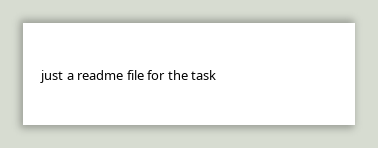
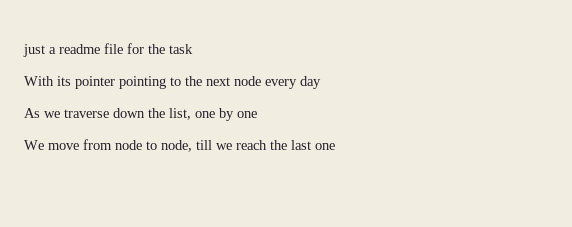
(217, 75) none -> [24,76,321,89] [24,108,257,121] [24,139,335,152] // With its pointer pointing to the next node every day // As we traverse down the list, one by one // We move from node to node, till we reach the last one

